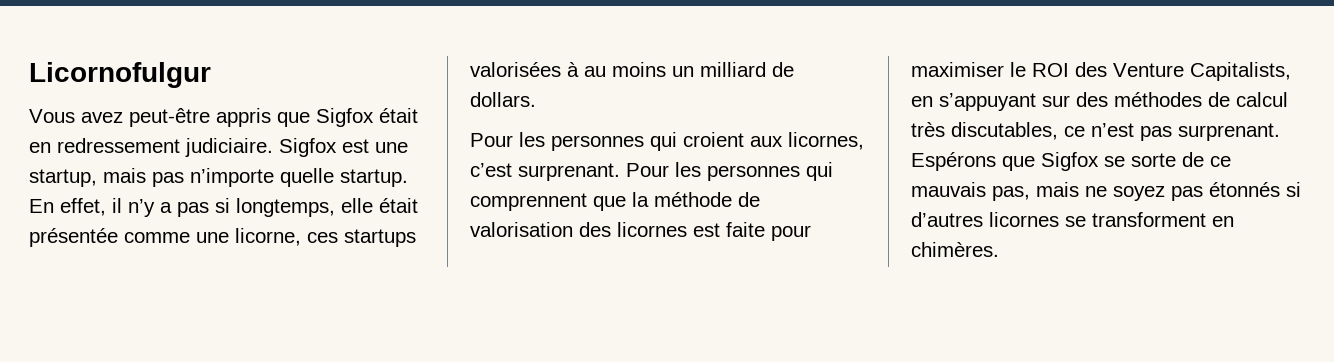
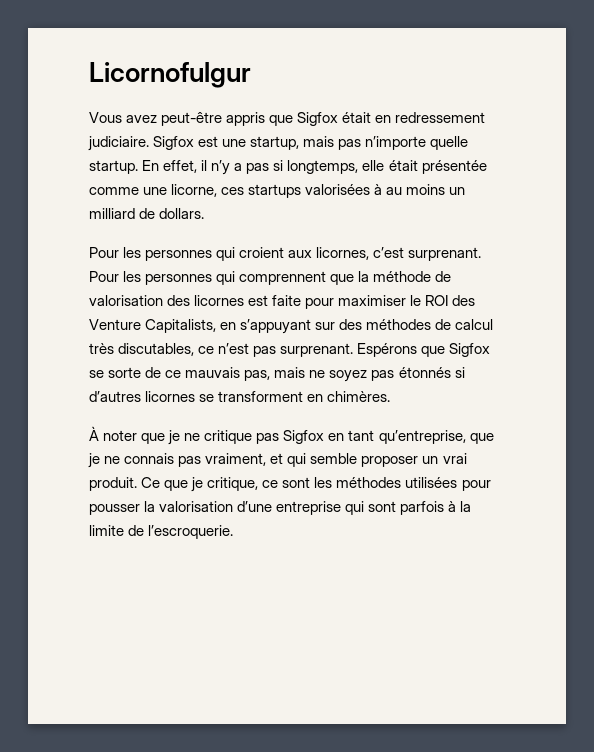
(999, 249) none -> [89,426,494,445] [88,453,467,468] [89,477,491,492] [89,501,472,515] [89,525,234,539] // À noter que je ne critique pas Sigfox en tant qu’entreprise, que je ne connais pas vraiment, et qui semble proposer un vrai produit. Ce que je critique, ce sont les méthodes utilisées pour pousser la valorisation d’une entreprise qui sont parfois à la limite de l’escroquerie.

